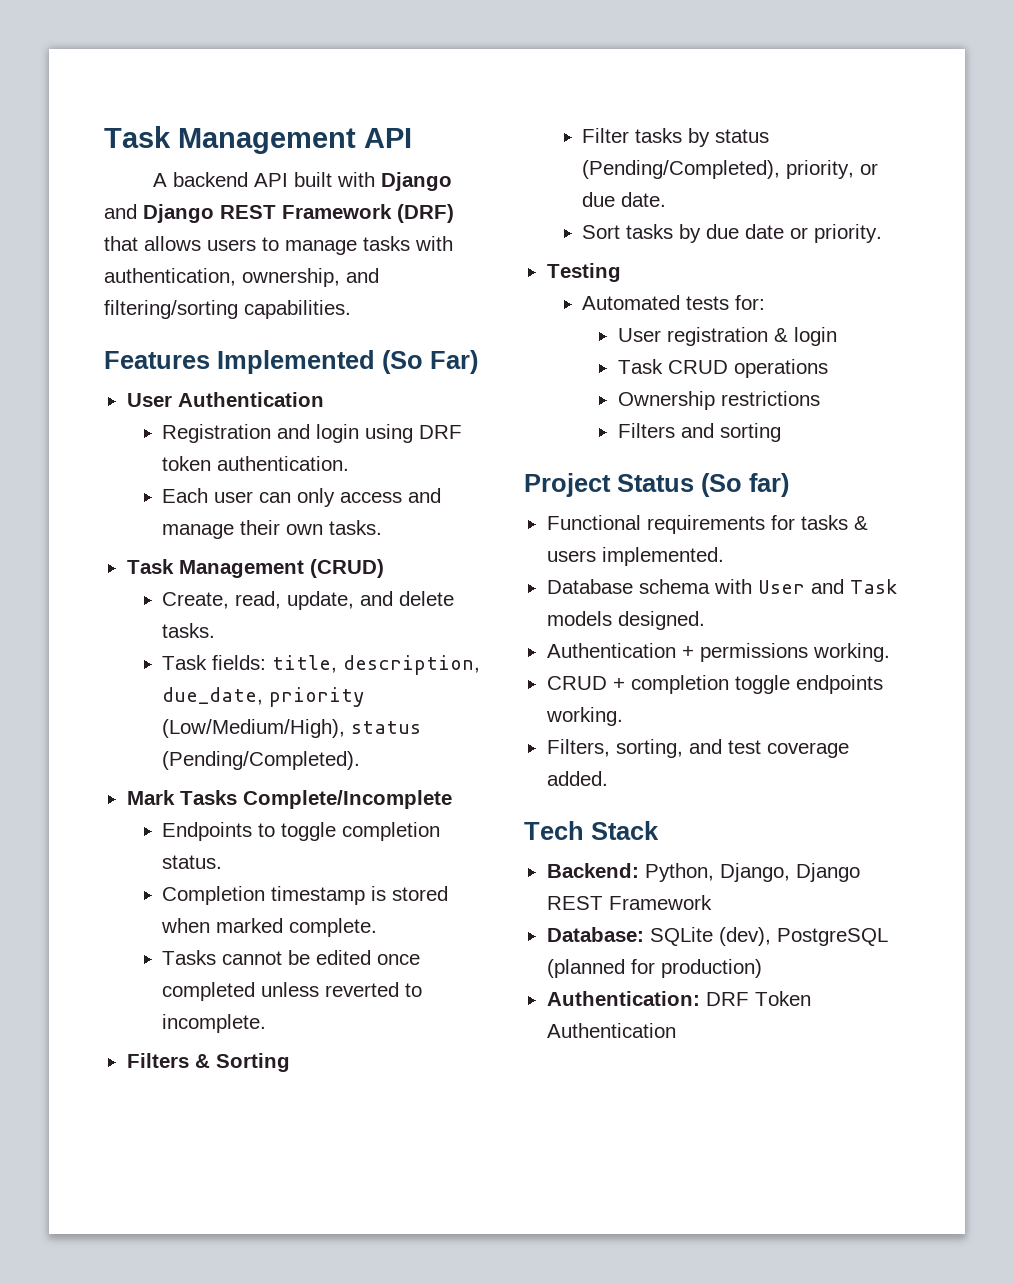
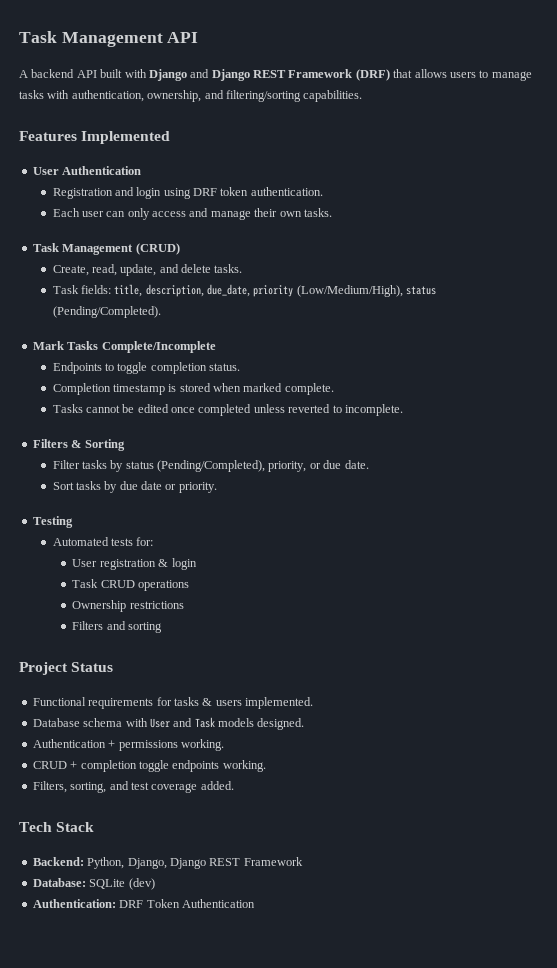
[382,350,478,374] (So Far) -> (171, 137) none
[701,473,789,497] (So far) -> (114, 667) none
[718,927,888,946] [546,959,762,978] (dev), PostgreSQL (planned for production) -> [128,878,155,890] (dev)

